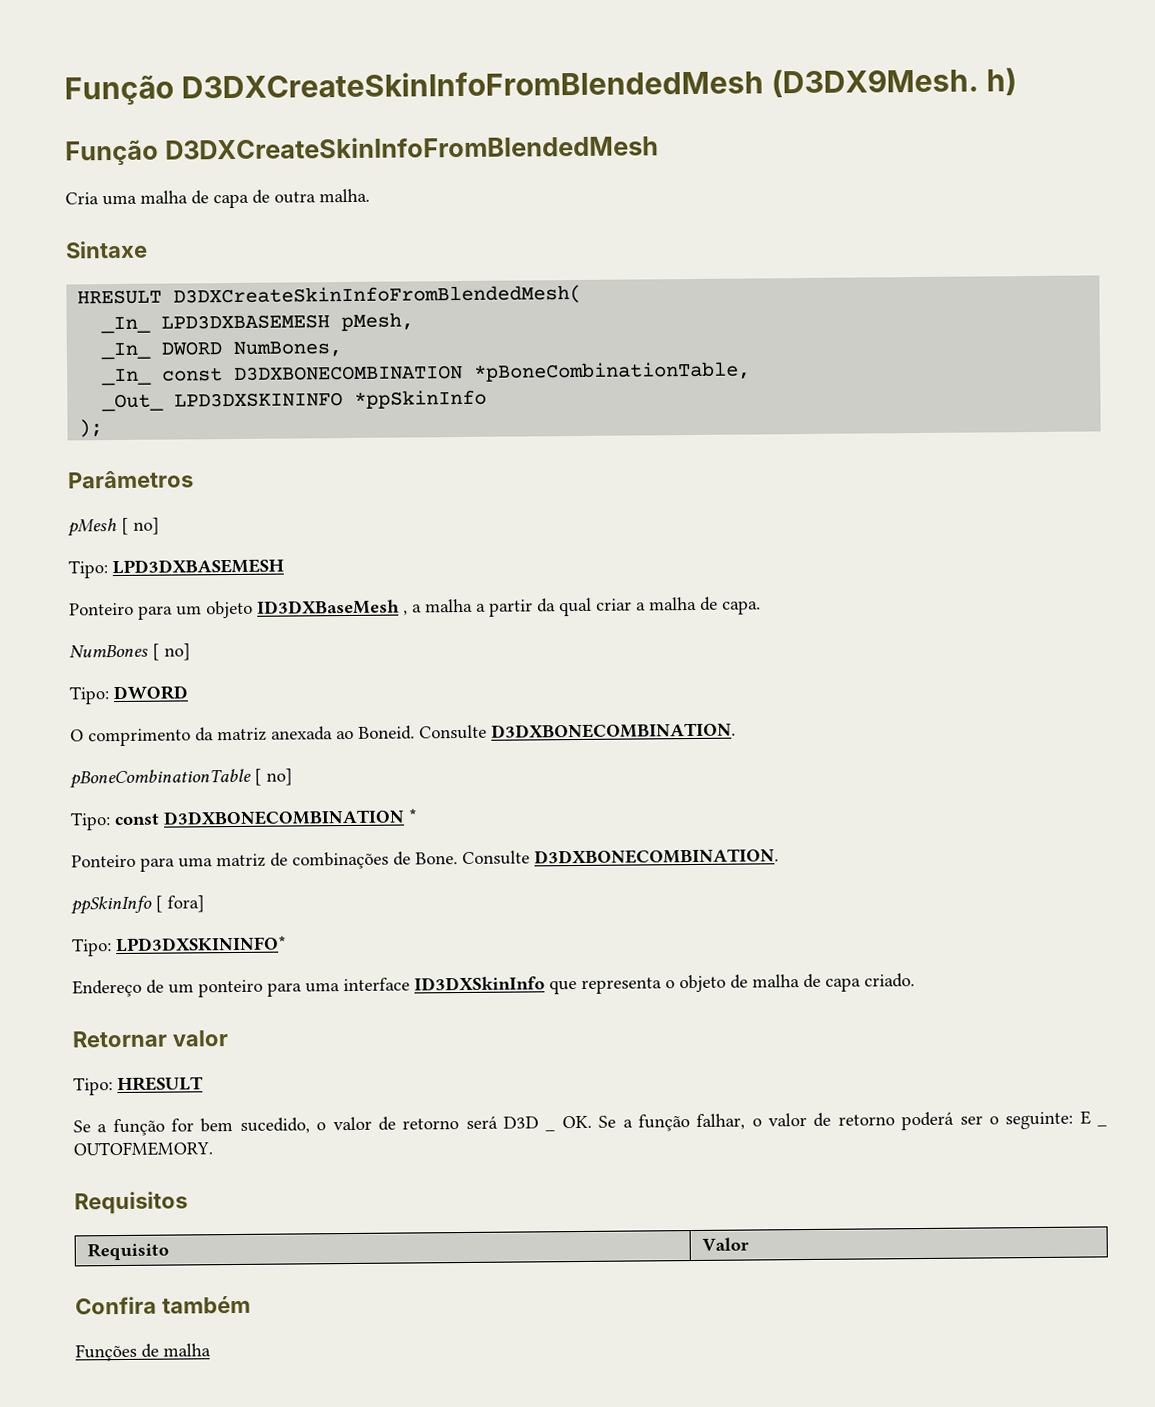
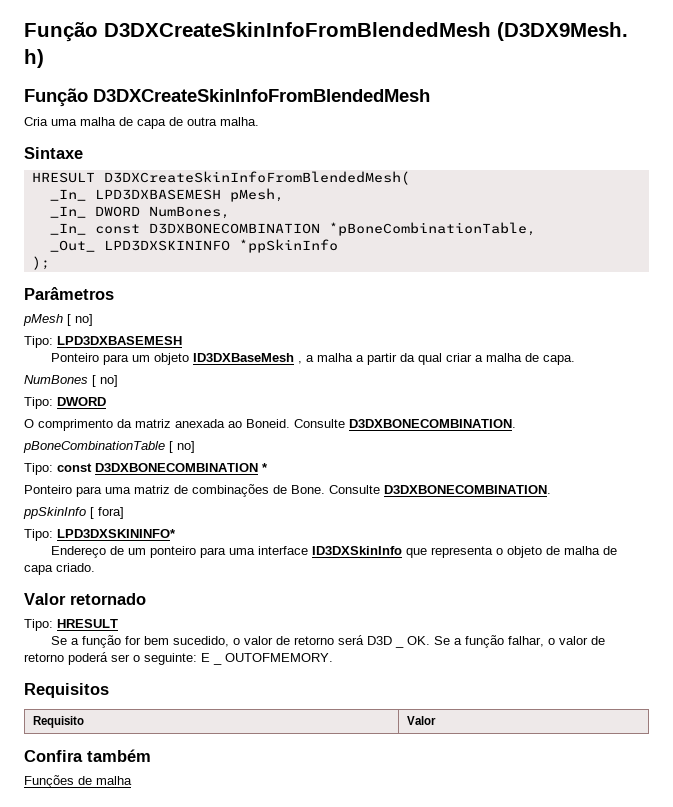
[72,1030,228,1048] Retornar valor -> [24,593,146,605] Valor retornado

